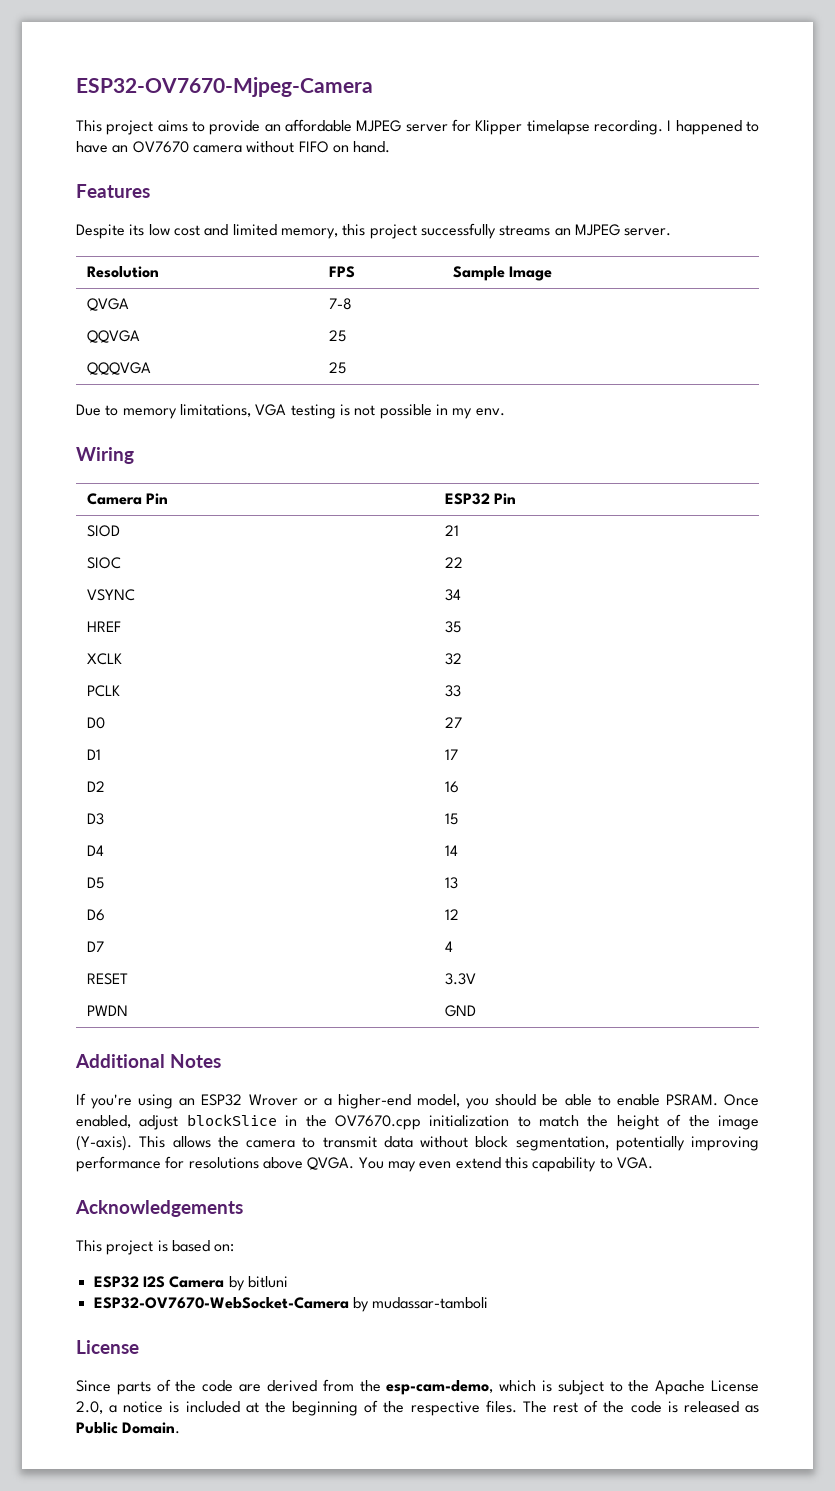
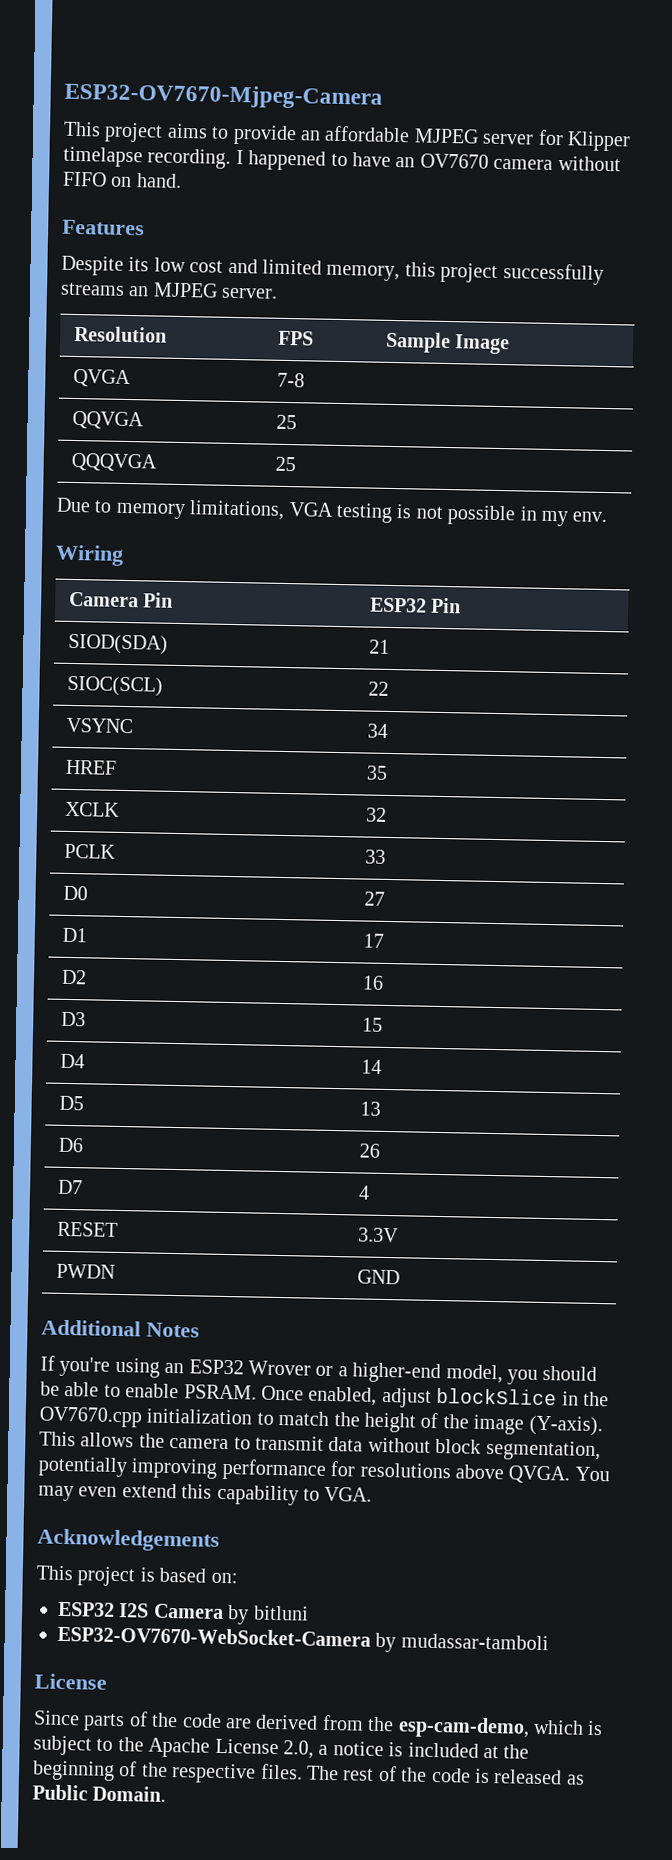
[86,525,120,537] SIOD -> [67,633,168,655] SIOD(SDA)
[86,557,121,569] SIOC -> [66,675,163,697] SIOC(SCL)
[444,909,459,920] 12 -> [358,1143,380,1158] 26

